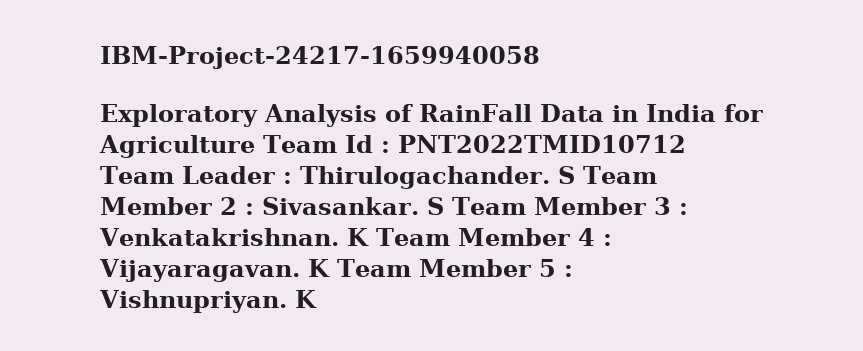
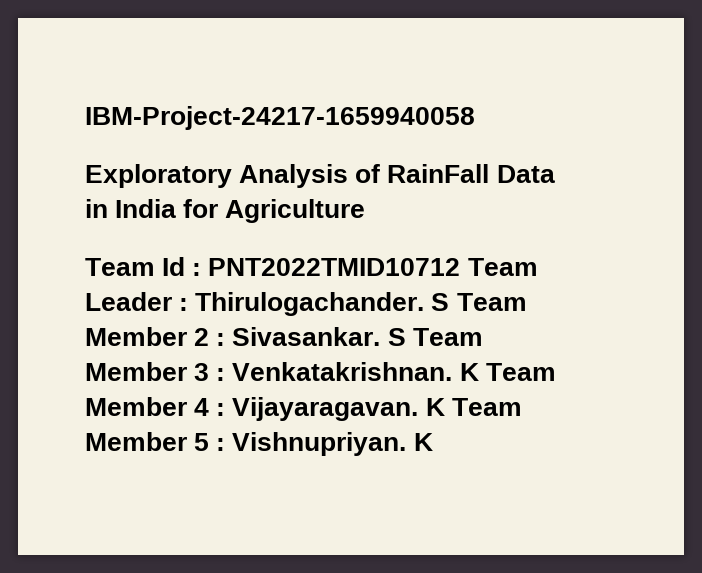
(255, 146) none -> (366, 211) //

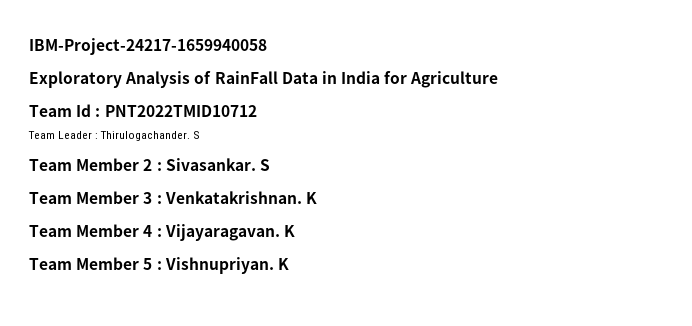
(461, 267) none -> (257, 111) //
(450, 302) none -> (201, 135) //
(406, 337) none -> (270, 165) //
(479, 372) none -> (317, 198) //
(445, 407) none -> (295, 231) //

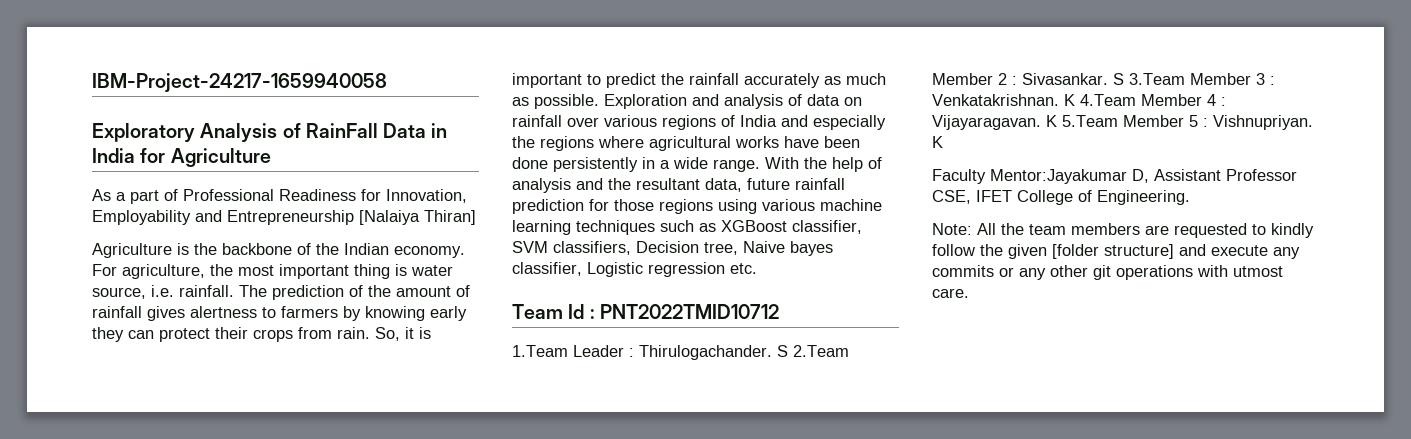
(499, 79) none -> [92,189,467,204] [92,210,476,225] [92,243,465,258] [92,264,453,279] [92,285,470,300] [92,306,467,321] [92,327,431,342] [512,73,886,88] [512,94,862,109] [512,115,886,130] [512,136,860,151] [512,157,882,172] [512,178,845,193] [512,199,882,214] [512,220,862,235] [512,241,833,256] [512,262,757,277] // As a part of Professional Readiness for Innovation, Employability and Entrepreneurship [Nalaiya Thiran] // Agriculture is the backbone of the Indian economy. For agriculture, the most important thing is water source, i.e. rainfall. The prediction of the amount of rainfall gives alertness to farmers by knowing early they can protect their crops from rain. So, it is important to predict the rainfall accurately as much as possible. Exploration and analysis of data on rainfall over various regions of India and especially the regions where agricultural works have been done persistently in a wide range. With the help of analysis and the resultant data, future rainfall prediction for those regions using various machine learning techniques such as XGBoost classifier, SVM classifiers, Decision tree, Naive bayes classifier, Logistic regression etc.
[28,131,55,139] Team -> [512,345,568,357] 1.Team
[29,159,72,171] // Team -> [793,345,849,357] 2.Team
[29,192,72,204] // Team -> [1129,73,1185,85] 3.Team
[29,225,72,237] // Team -> [1080,94,1136,106] 4.Team
[29,258,72,270] // Team -> [1062,115,1118,127] 5.Team
(289, 264) none -> [932,169,1297,184] [932,190,1190,205] [932,223,1314,238] [932,244,1300,259] [932,265,1283,280] [932,288,969,298] // Faculty Mentor:Jayakumar D, Assistant Professor CSE, IFET College of Engineering. // Note: All the team members are requested to kindly follow the given [folder structure] and execute any commits or any other git operations with utmost care.

